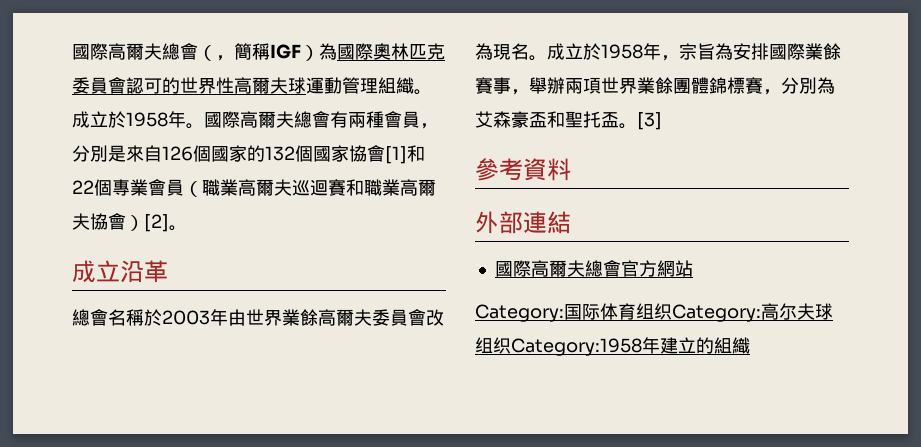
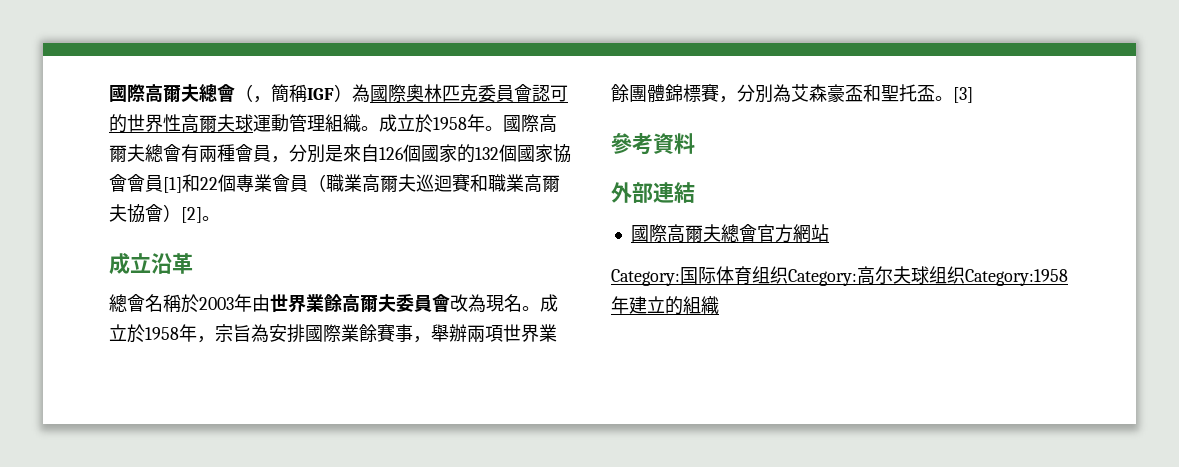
(385, 153) none -> [127,174,163,192] 會員

